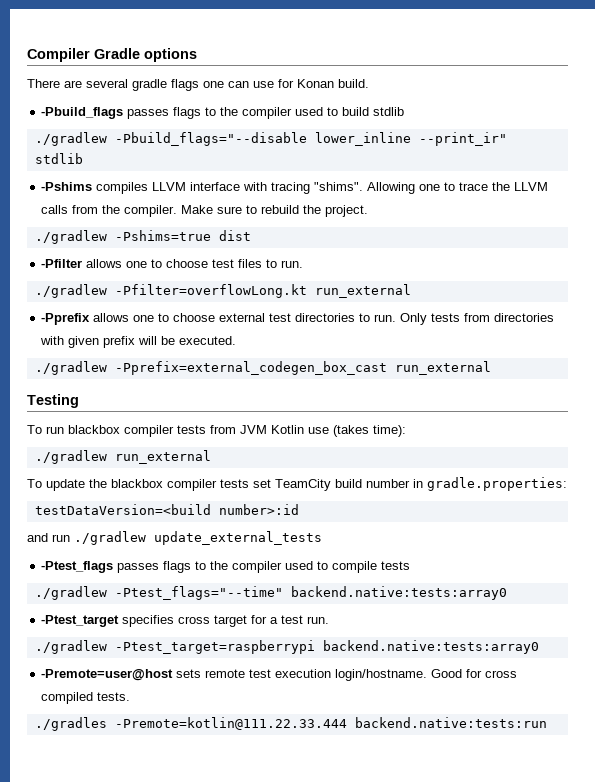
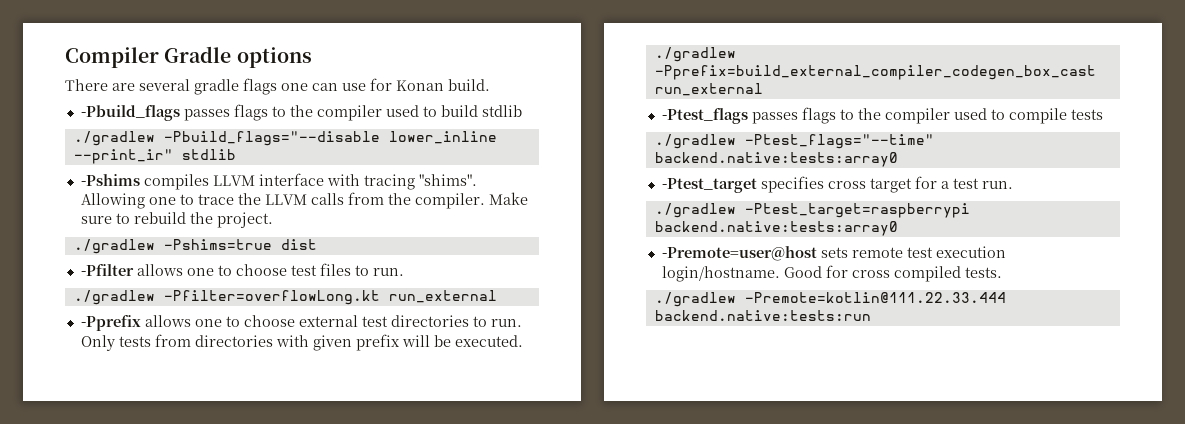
[114,361,491,375] [27,394,79,408] [27,425,406,437] [34,450,211,464] [27,477,567,491] [34,504,299,515] [27,531,322,545] -Pprefix=external_codegen_box_cast run_external // Testing // To run blackbox compiler tests from JVM Kotlin use (takes time): // ./gradlew run_external // To update the blackbox compiler tests set TeamCity build number in gradle.properties: // testDataVersion=<build number>:id // and run ./gradlew update_external_tests -> [654,65,1096,80] [654,83,763,96] -Pprefix=build_external_compiler_codegen_box_cast run_external
[34,717,107,731] ./gradles -> [654,292,736,307] ./gradlew

